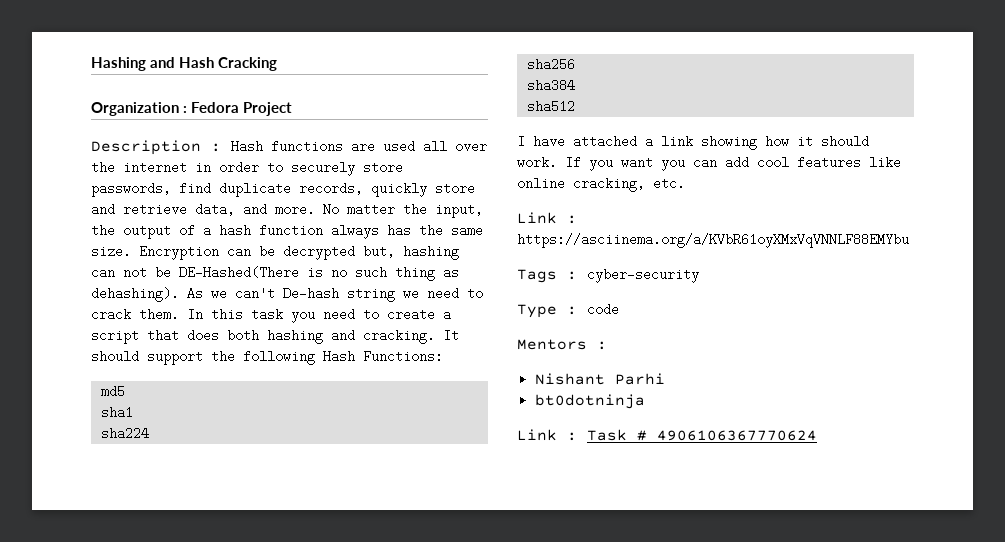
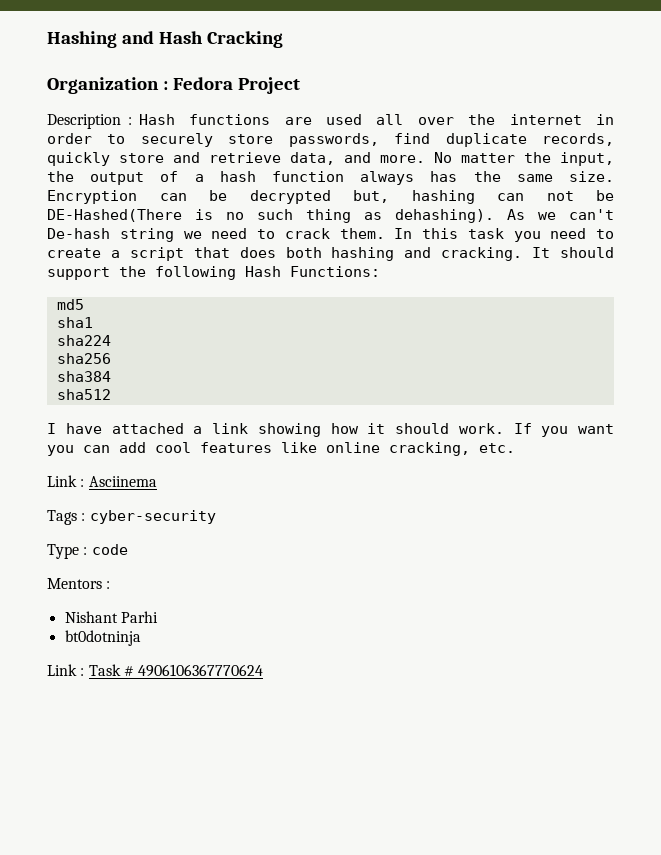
[517,233,909,248] https://asciinema.org/a/KVbR61oyXMxVqVNNLF88EMYbu -> [88,476,157,487] Asciinema

